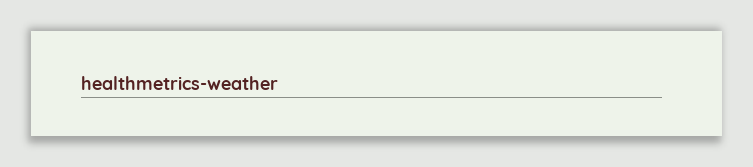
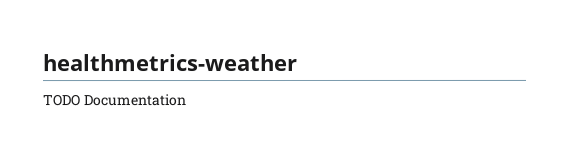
(278, 83) none -> [43,94,187,107] // TODO Documentation

